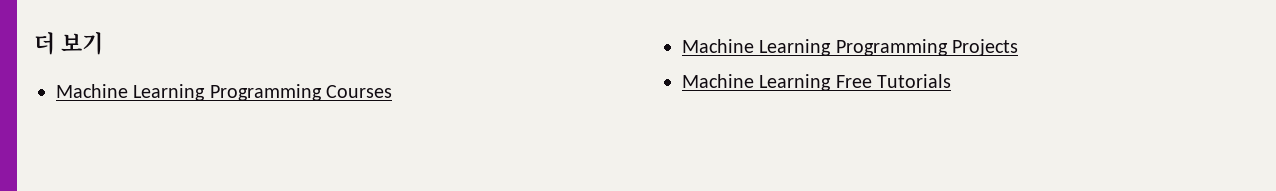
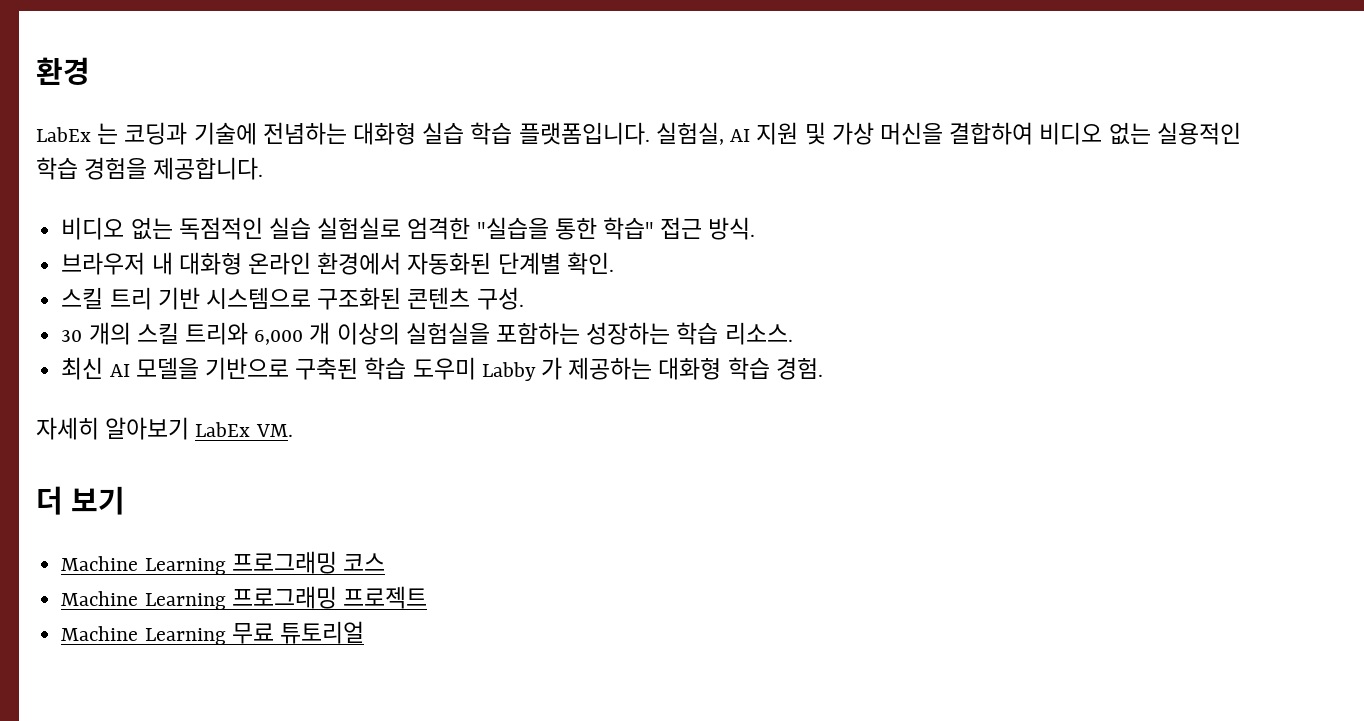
(34, 43) none -> [36,57,90,85] [36,122,1241,145] [36,157,264,180] [61,217,756,240] [61,252,614,275] [61,287,524,310] [61,322,793,345] [61,357,823,381] [36,417,293,440] 환경 // LabEx 는 코딩과 기술에 전념하는 대화형 실습 학습 플랫폼입니다. 실험실, AI 지원 및 가상 머신을 결합하여 비디오 없는 실용적인 학습 경험을 제공합니다. // 비디오 없는 독점적인 실습 실험실로 엄격한 "실습을 통한 학습" 접근 방식. // 브라우저 내 대화형 온라인 환경에서 자동화된 단계별 확인. // 스킬 트리 기반 시스템으로 구조화된 콘텐츠 구성. // 30 개의 스킬 트리와 6,000 개 이상의 실험실을 포함하는 성장하는 학습 리소스. // 최신 AI 모델을 기반으로 구축된 학습 도우미 Labby 가 제공하는 대화형 학습 경험. // 자세히 알아보기 LabEx VM. //
[209,84,393,101] [682,39,1019,56] [682,74,952,91] Programming Courses // Machine Learning Programming Projects // Machine Learning Free Tutorials -> [231,551,385,574] [61,586,427,610] [61,621,364,645] 프로그래밍 코스 // Machine Learning 프로그래밍 프로젝트 // Machine Learning 무료 튜토리얼

